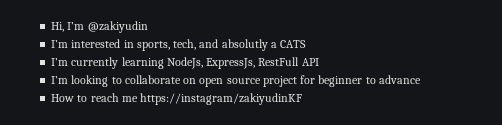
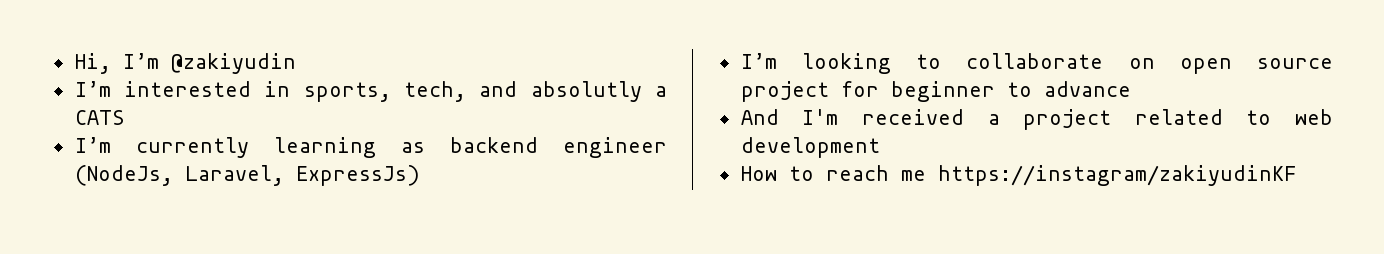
[166,57,319,69] NodeJs, ExpressJs, RestFull API -> [400,137,667,158] [74,165,420,186] as backend engineer (NodeJs, Laravel, ExpressJs)
(421, 79) none -> [740,109,1333,130] [740,137,880,158] // And I'm received a project related to web development

